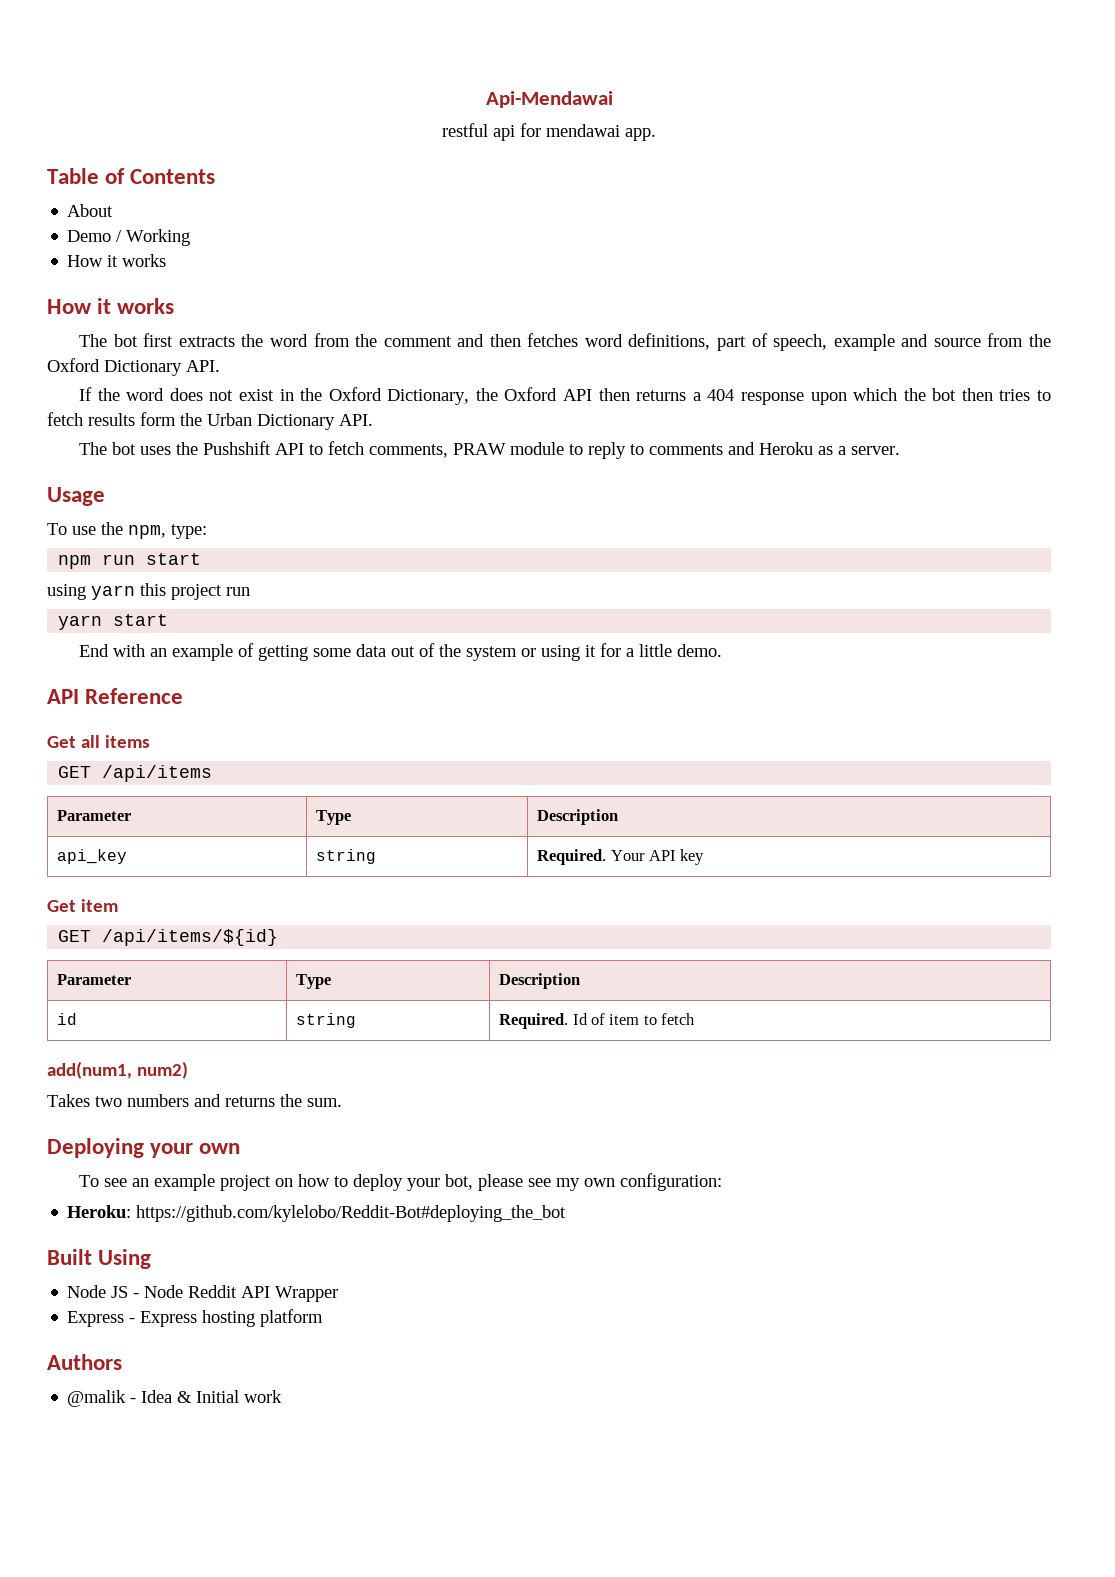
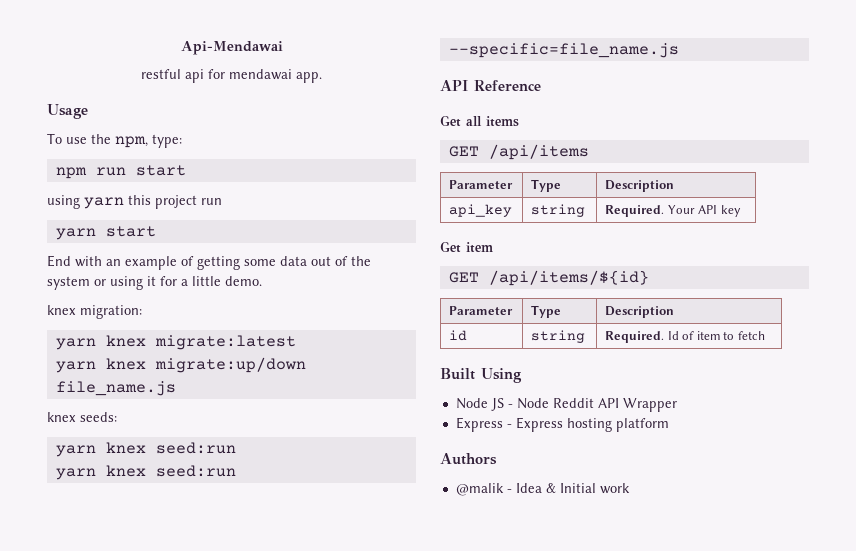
[47,168,216,184] [67,204,114,217] [67,229,191,246] [67,254,167,267] [47,298,175,314] [79,333,1052,351] [47,358,220,376] [79,387,1052,405] [47,412,373,430] [79,441,901,459] // Table of Contents // About // Demo / Working // How it works // How it works // The bot first extracts the word from the comment and then fetches word definitions, part of speech, example and source from the Oxford Dictionary API. // If the word does not exist in the Oxford Dictionary, the Oxford API then returns a 404 response upon which the bot then tries to fetch results form the Urban Dictionary API. // The bot uses the Pushshift API to fetch comments, PRAW module to reply to comments and Heroku as a server. -> (322, 77) none
(723, 650) none -> [47,305,142,319] [55,335,296,350] [55,357,306,373] [55,381,176,396] [47,412,117,422] [55,442,236,457] [55,465,236,480] [448,43,679,58] // knex migration: // yarn knex migrate:latest // yarn knex migrate:up/down file_name.js // knex seeds: // yarn knex seed:run // yarn knex seed:run --specific=file_name.js
[47,1061,188,1079] [47,1094,342,1107] [47,1138,241,1158] [79,1173,723,1191] [67,1205,567,1222] // add(num1, num2) // Takes two numbers and returns the sum. // Deploying your own // To see an example project on how to deploy your bot, please see my own configuration: // Heroku: https://github.com/kylelobo/Reddit-Bot#deploying_the_bot -> (765, 335) none

